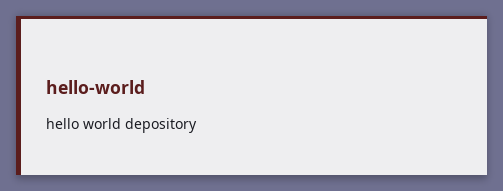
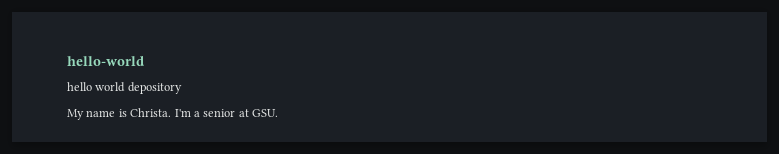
(197, 125) none -> [67,108,278,120] // My name is Christa. I'm a senior at GSU.

